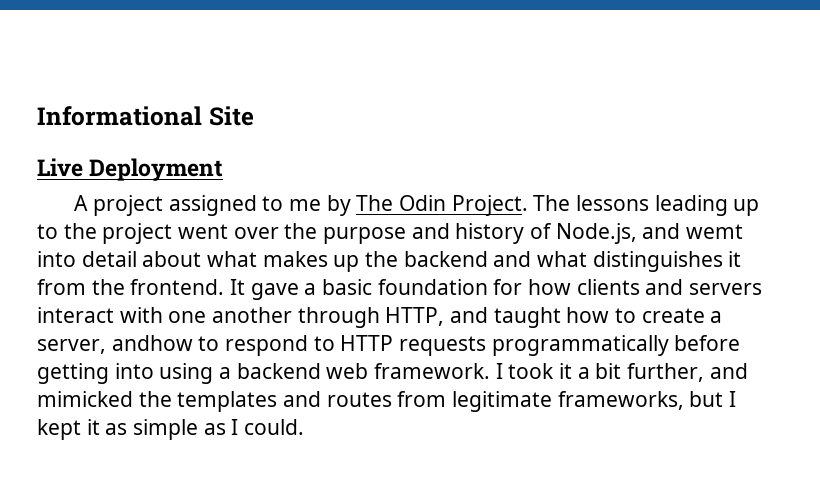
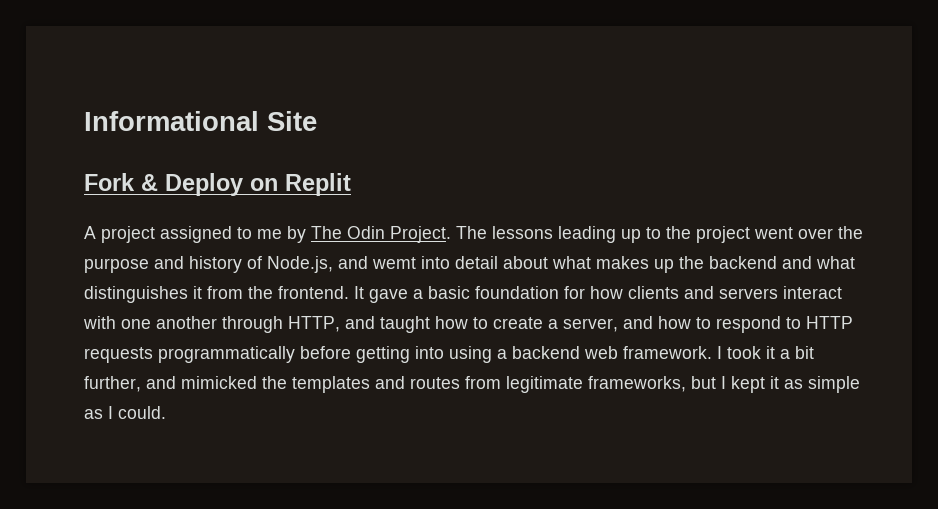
[37,158,224,181] Live Deployment -> [84,173,351,196] Fork & Deploy on Replit
[111,335,193,351] andhow -> [623,316,691,329] and how

